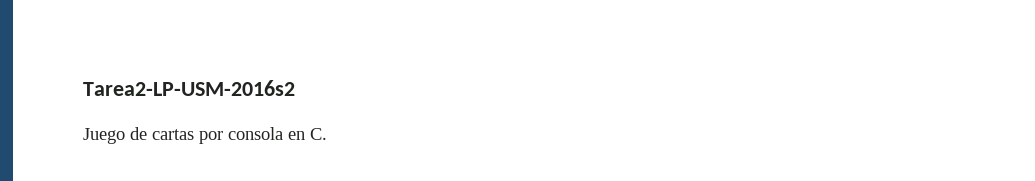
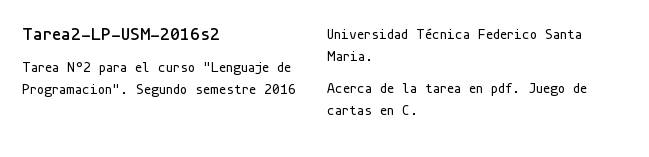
(295, 88) none -> [22,62,291,75] [22,84,296,97] [327,28,582,39] [327,51,373,61] [327,83,520,96] Tarea N°2 para el curso "Lenguaje de Programacion". Segundo semestre 2016 Universidad Técnica Federico Santa Maria. // Acerca de la tarea en pdf.
[199,127,283,144] por consola -> (372, 110) none

